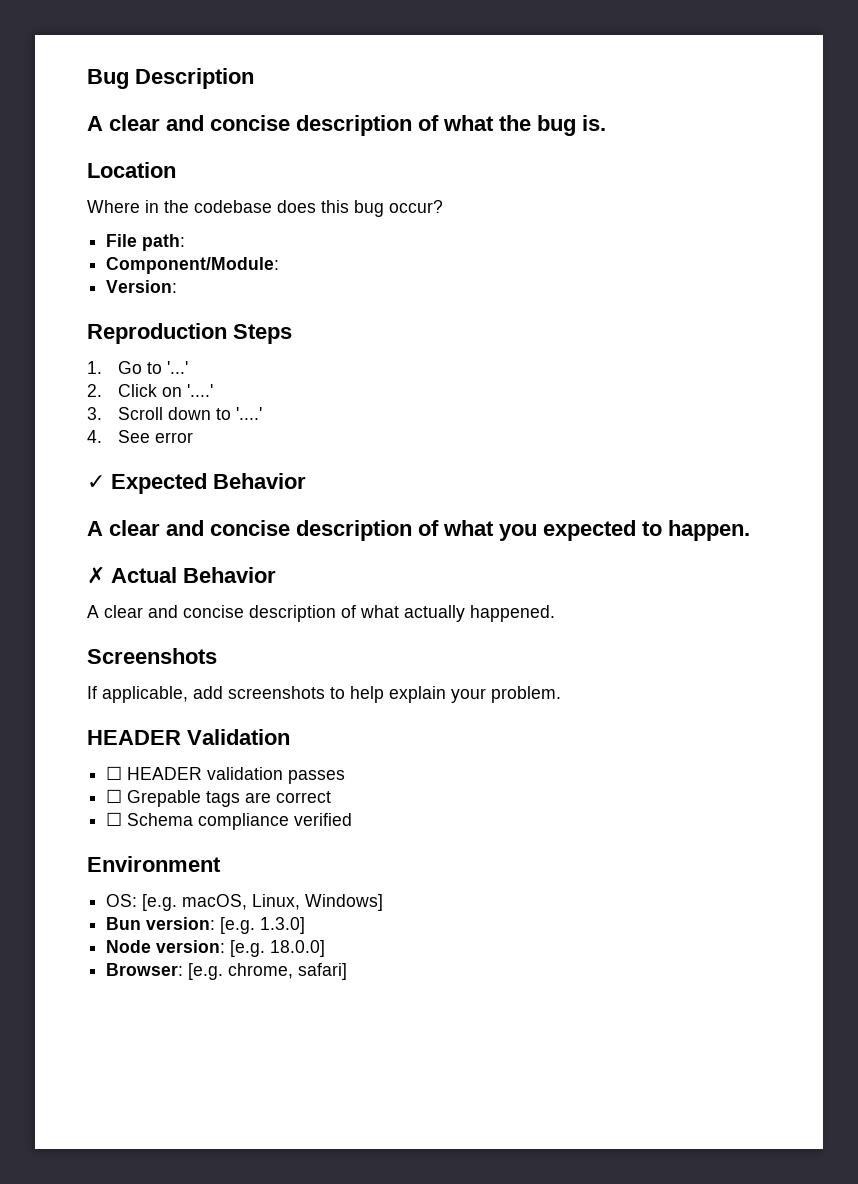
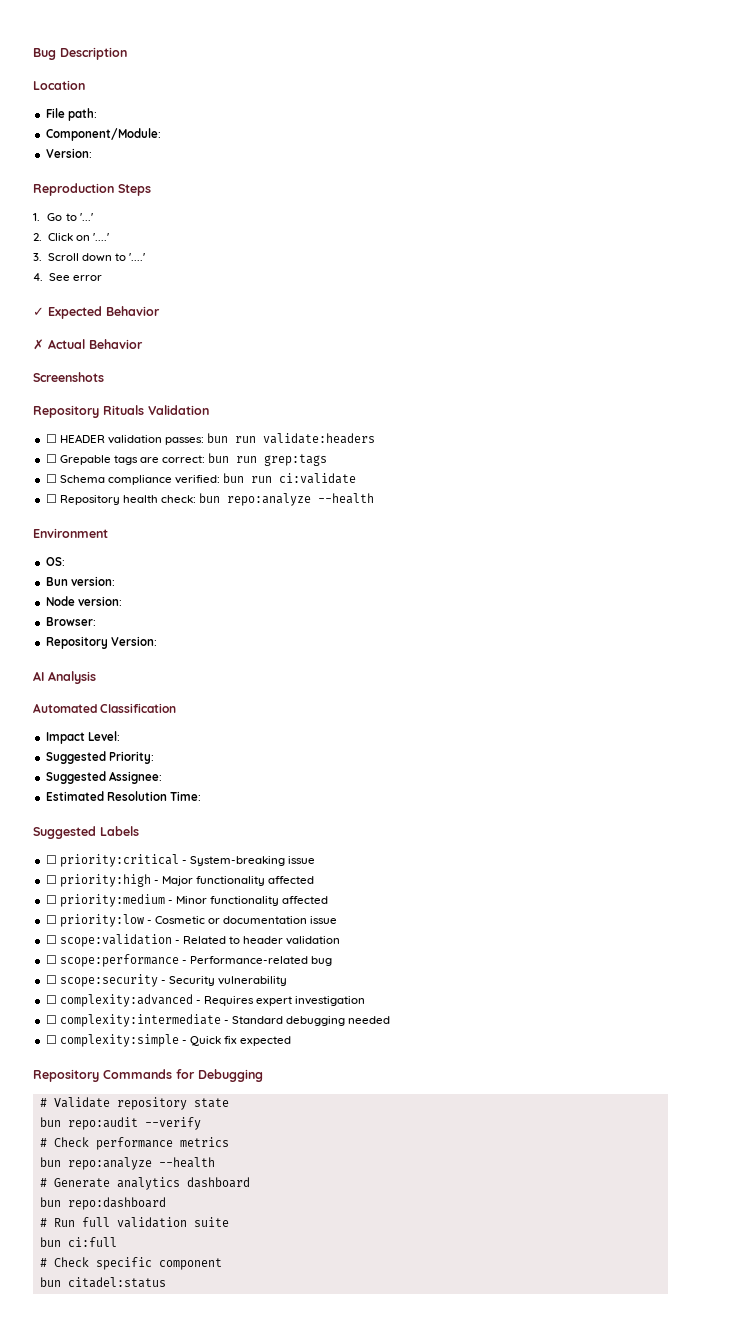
[87,115,606,136] [87,162,176,178] [87,200,443,217] A clear and concise description of what the bug is. // Location // Where in the codebase does this bug occur? -> [33,80,85,90] Location
[87,520,750,541] [87,566,276,584] [87,605,555,622] [87,648,217,664] [87,686,561,703] [87,730,181,745] A clear and concise description of what you expected to happen. // ✗ Actual Behavior // A clear and concise description of what actually happened. // Screenshots // If applicable, add screenshots to help explain your problem. // HEADER -> [33,339,143,350] [33,372,104,382] [33,405,144,418] ✗ Actual Behavior // Screenshots // Repository Rituals
[288,770,346,784] passes -> [164,433,376,445] passes: bun run validate:headers
[276,791,332,803] correct -> [162,453,328,466] correct: bun run grep:tags
[294,813,353,826] [87,856,221,872] [106,894,384,911] verified // Environment // OS: [e.g. macOS, Linux, Windows] -> [174,473,357,484] [45,493,375,506] [33,528,108,538] [45,557,65,566] verified: bun run ci:validate // ☐ Repository health check: bun repo:analyze --health // Environment // OS:
[220,917,306,934] [e.g. 1.3.0] -> (115, 581) none
[230,940,326,957] [e.g. 18.0.0] -> (122, 601) none
[188,963,348,980] [e.g. chrome, safari] -> [45,636,157,649] [33,671,96,684] [33,703,177,713] [45,731,120,744] [45,751,154,764] [45,771,162,784] [45,791,201,801] [33,826,139,839] [45,854,316,867] [45,874,315,887] [45,894,329,907] [45,914,338,927] [45,934,341,947] [45,954,333,967] [45,974,288,987] [45,994,366,1007] [45,1014,391,1027] [45,1034,292,1047] [33,1069,263,1082] [39,1097,229,1110] [39,1117,201,1130] [39,1137,229,1150] [39,1157,215,1170] [39,1177,250,1190] [39,1197,166,1210] [39,1217,229,1228] [39,1237,117,1247] [39,1257,222,1270] [39,1277,166,1288] // Repository Version: // AI Analysis // Automated Classification // Impact Level: // Suggested Priority: // Suggested Assignee: // Estimated Resolution Time: // Suggested Labels // ☐ priority:critical - System-breaking issue // ☐ priority:high - Major functionality affected // ☐ priority:medium - Minor functionality affected // ☐ priority:low - Cosmetic or documentation issue // ☐ scope:validation - Related to header validation // ☐ scope:performance - Performance-related bug // ☐ scope:security - Security vulnerability // ☐ complexity:advanced - Requires expert investigation // ☐ complexity:intermediate - Standard debugging needed // ☐ complexity:simple - Quick fix expected // Repository Commands for Debugging // # Validate repository state // bun repo:audit --verify // # Check performance metrics // bun repo:analyze --health // # Generate analytics dashboard // bun repo:dashboard // # Run full validation suite // bun ci:full // # Check specific component // bun citadel:status

